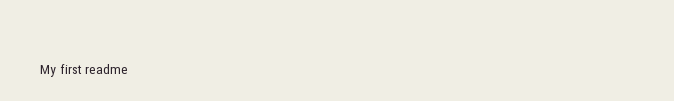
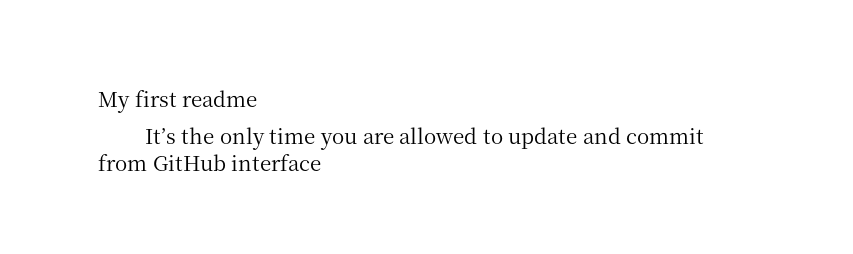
(129, 69) none -> [144,127,705,150] [98,154,322,171] // It’s the only time you are allowed to update and commit from GitHub interface

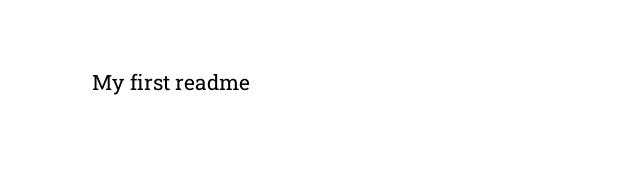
[144,127,705,150] [98,154,322,171] // It’s the only time you are allowed to update and commit from GitHub interface -> (251, 82) none

